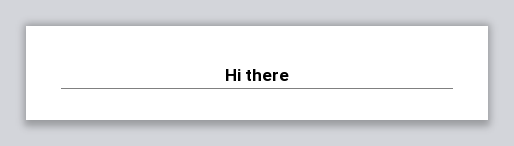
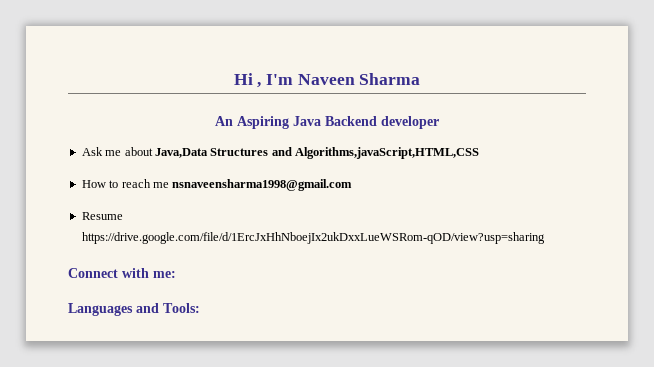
[245,69,290,81] there -> [257,73,421,88] [215,116,439,129] [81,147,479,159] [81,179,353,191] [81,212,123,220] [81,232,545,244] [68,268,176,278] [68,303,200,316] , I'm Naveen Sharma // An Aspiring Java Backend developer // Ask me about Java,Data Structures and Algorithms,javaScript,HTML,CSS // How to reach me nsnaveensharma1998@gmail.com // Resume https://drive.google.com/file/d/1ErcJxHhNboejIx2ukDxxLueWSRom-qOD/view?usp=sharing // Connect with me: // Languages and Tools:

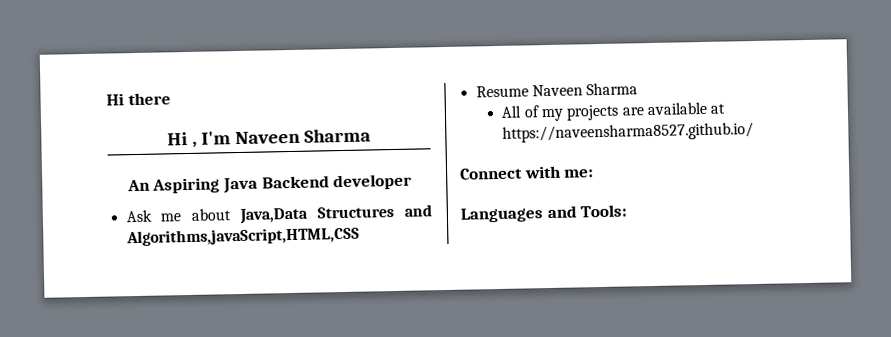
[233,73,253,85] Hi -> [106,92,171,106] [167,131,189,146] Hi there // Hi
[81,179,353,191] [81,212,123,220] [81,232,545,244] How to reach me nsnaveensharma1998@gmail.com // Resume https://drive.google.com/file/d/1ErcJxHhNboejIx2ukDxxLueWSRom-qOD/view?usp=sharing -> [475,82,639,98] [501,101,726,122] [502,122,755,143] Resume Naveen Sharma // All of my projects are available at https://naveensharma8527.github.io/

